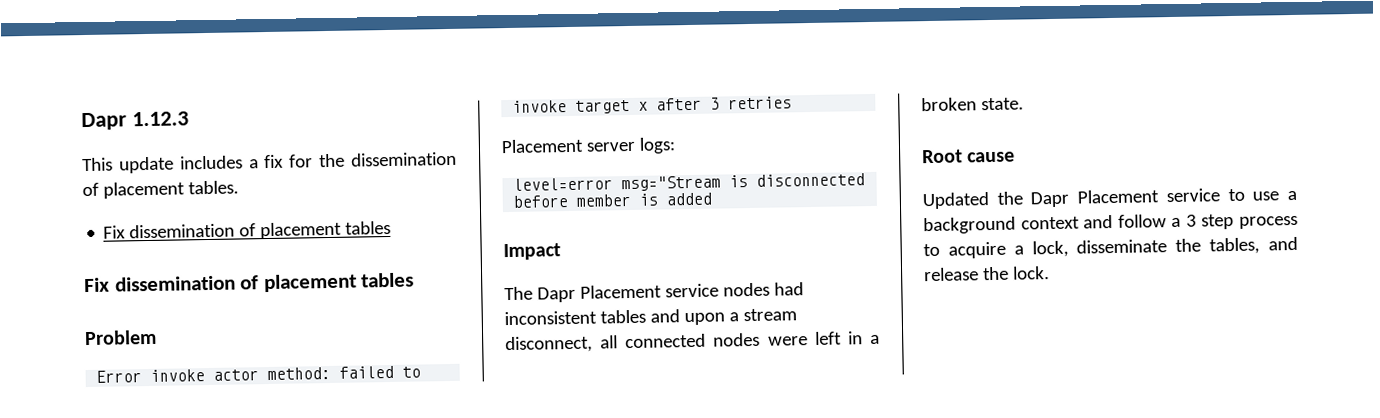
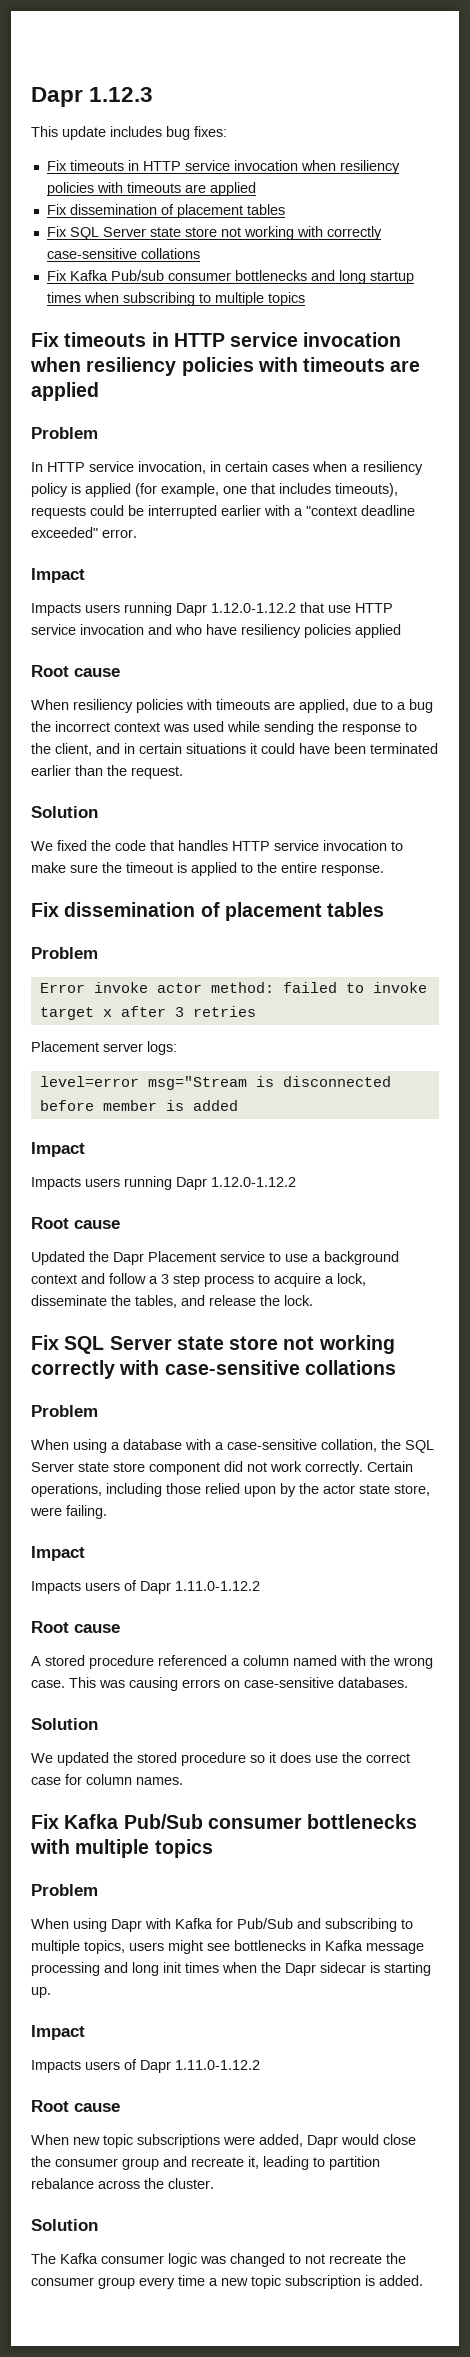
[248,151,457,169] [82,180,239,199] [103,220,392,240] a fix for the dissemination of placement tables. // Fix dissemination of placement tables -> [166,126,227,140] [46,160,400,174] [46,182,256,196] [46,204,285,218] [46,226,382,240] [46,248,200,259] [46,270,414,284] [46,292,305,306] [31,332,402,347] [30,357,421,376] [31,382,99,401] [31,427,98,439] [31,461,423,475] [31,483,398,497] [31,505,415,519] [31,527,137,538] [31,568,85,583] [31,602,393,616] [31,624,401,638] [31,665,120,677] [31,699,433,713] [31,721,417,735] [31,743,438,756] [31,765,183,779] [31,806,98,818] [31,840,403,851] [31,862,384,876] bug fixes: // Fix timeouts in HTTP service invocation when resiliency policies with timeouts are applied // Fix dissemination of placement tables // Fix SQL Server state store not working with correctly case-sensitive collations // Fix Kafka Pub/sub consumer bottlenecks and long startup times when subscribing to multiple topics // Fix timeouts in HTTP service invocation when resiliency policies with timeouts are applied // Problem // In HTTP service invocation, in certain cases when a resiliency policy is applied (for example, one that includes timeouts), requests could be interrupted earlier with a "context deadline exceeded" error. // Impact // Impacts users running Dapr 1.12.0-1.12.2 that use HTTP service invocation and who have resiliency policies applied // Root cause // When resiliency policies with timeouts are applied, due to a bug the incorrect context was used while sending the response to the client, and in certain situations it could have been terminated earlier than the request. // Solution // We fixed the code that handles HTTP service invocation to make sure the timeout is applied to the entire response.
[504,282,804,303] [504,308,797,326] [505,331,880,354] [921,97,1024,112] The Dapr Placement service nodes had inconsistent tables and upon a stream disconnect, all connected nodes were left in a broken state. -> [31,1176,296,1190] Impacts users running Dapr 1.12.0-1.12.2
(1050, 273) none -> [31,1335,395,1354] [31,1360,396,1379] [31,1405,98,1417] [31,1439,434,1453] [31,1461,413,1475] [31,1483,430,1497] [30,1505,107,1519] [31,1546,85,1561] [31,1580,260,1594] [31,1621,120,1633] [31,1655,433,1669] [31,1677,408,1691] [31,1718,98,1730] [31,1752,410,1766] [31,1774,183,1785] [31,1814,418,1829] [30,1839,213,1858] [31,1884,98,1896] [31,1918,413,1932] [31,1940,424,1954] [31,1962,431,1976] [31,1987,51,1998] [31,2025,85,2040] [31,2059,260,2073] [31,2100,120,2112] [31,2134,416,2148] [31,2156,380,2170] [31,2178,214,2189] [31,2219,98,2231] [31,2253,406,2267] [31,2275,423,2289] // Fix SQL Server state store not working correctly with case-sensitive collations // Problem // When using a database with a case-sensitive collation, the SQL Server state store component did not work correctly. Certain operations, including those relied upon by the actor state store, were failing. // Impact // Impacts users of Dapr 1.11.0-1.12.2 // Root cause // A stored procedure referenced a column named with the wrong case. This was causing errors on case-sensitive databases. // Solution // We updated the stored procedure so it does use the correct case for column names. // Fix Kafka Pub/Sub consumer bottlenecks with multiple topics // Problem // When using Dapr with Kafka for Pub/Sub and subscribing to multiple topics, users might see bottlenecks in Kafka message processing and long init times when the Dapr sidecar is starting up. // Impact // Impacts users of Dapr 1.11.0-1.12.2 // Root cause // When new topic subscriptions were added, Dapr would close the consumer group and recreate it, leading to partition rebalance across the cluster. // Solution // The Kafka consumer logic was changed to not recreate the consumer group every time a new topic subscription is added.

